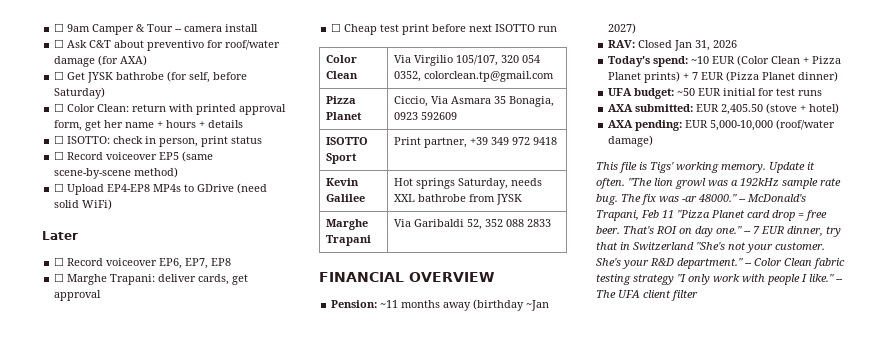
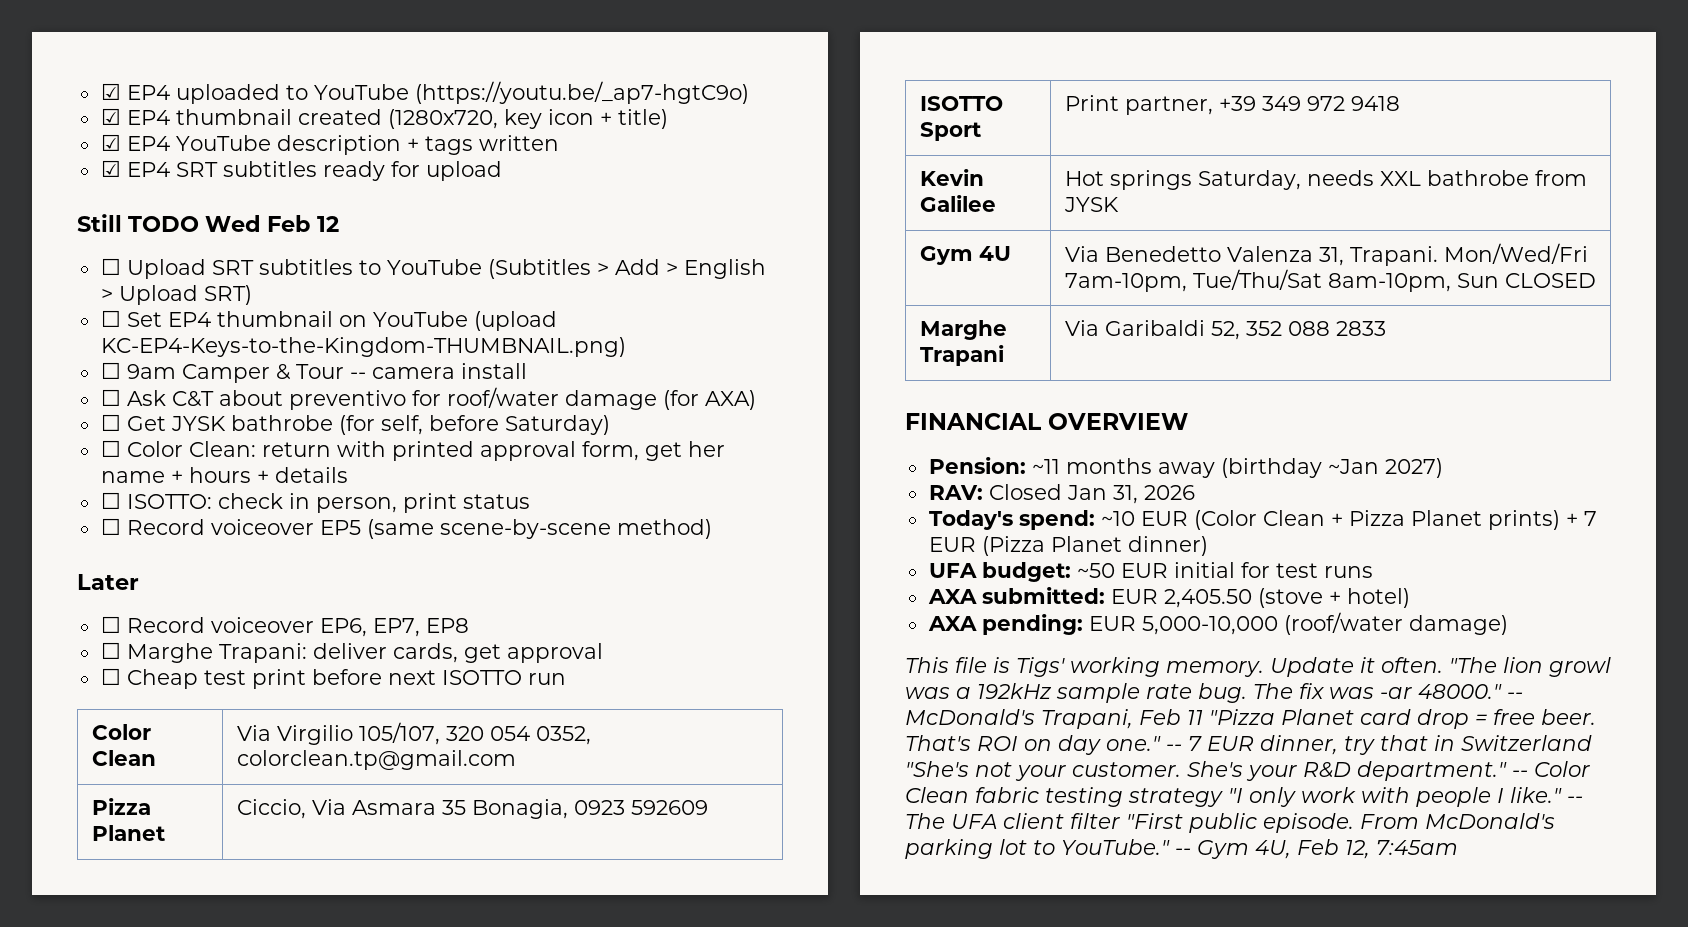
(54, 27) none -> [100,81,749,104] [100,108,668,129] [100,134,559,155] [100,160,502,181] [77,214,340,232] [100,258,766,279] [100,285,252,305] [100,310,557,331] [100,337,626,357] ☑ EP4 uploaded to YouTube (https://youtu.be/_ap7-hgtC9o) // ☑ EP4 thumbnail created (1280x720, key icon + title) // ☑ EP4 YouTube description + tags written // ☑ EP4 SRT subtitles ready for upload // Still TODO Wed Feb 12 // ☐ Upload SRT subtitles to YouTube (Subtitles > Add > English > Upload SRT) // ☐ Set EP4 thumbnail on YouTube (upload KC-EP4-Keys-to-the-Kingdom-THUMBNAIL.png) //
[54,183,268,195] [54,199,113,210] // ☐ Upload EP4-EP8 MP4s to GDrive (need solid WiFi) -> (712, 529) none
(523, 199) none -> [919,246,1011,265] [1064,243,1588,266] [1064,269,1596,292] // Gym 4U | Via Benedetto Valenza 31, Trapani. Mon/Wed/Fri 7am-10pm, Tue/Thu/Sat 8am-10pm, Sun CLOSED
(698, 295) none -> [1126,813,1555,833] [905,839,1458,859] "First public episode. From McDonald's parking lot to YouTube." -- Gym 4U, Feb 12, 7:45am

